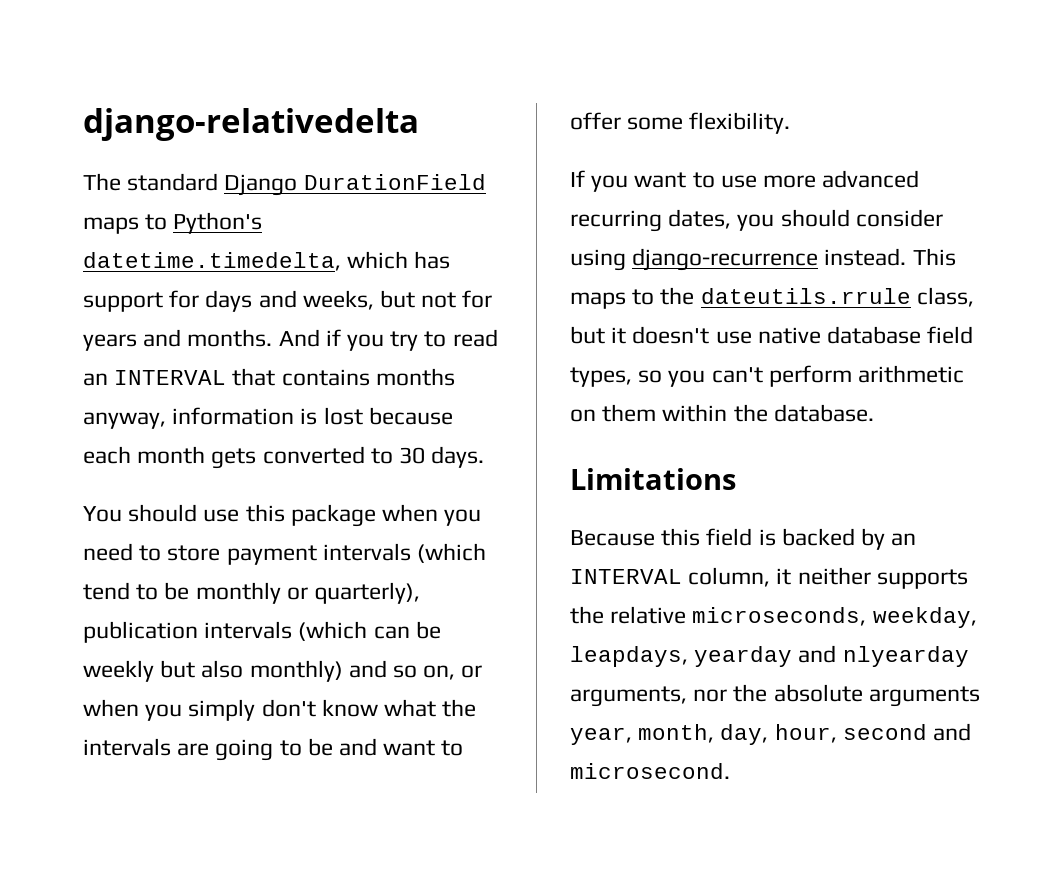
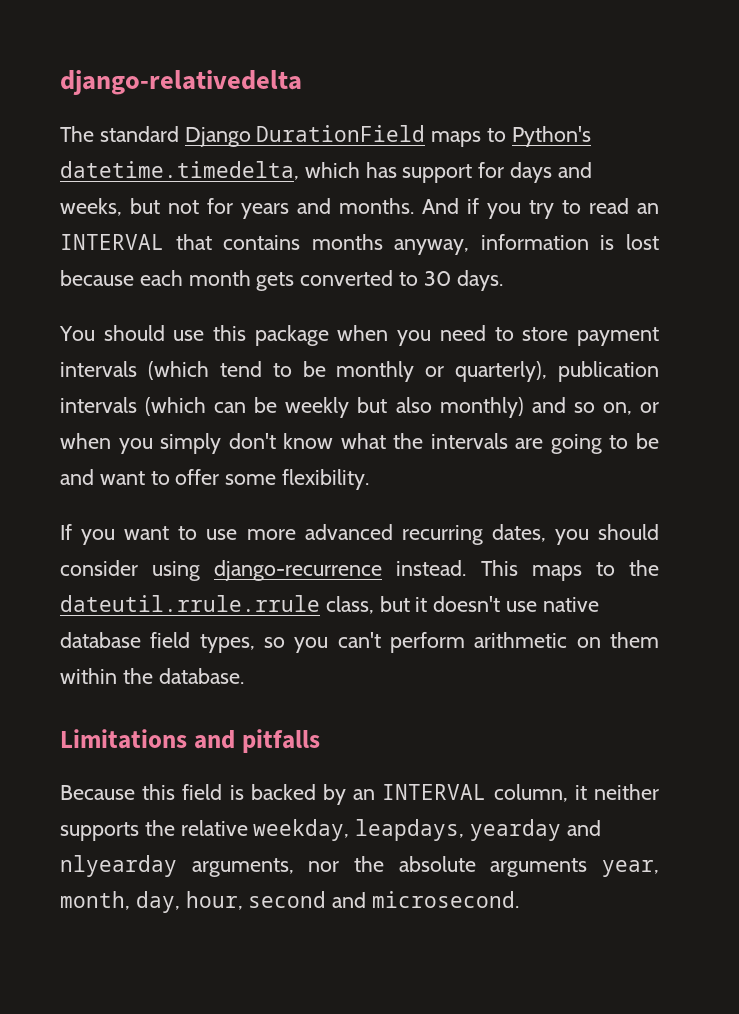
[700,288,911,304] dateutils.rrule -> [60,595,320,612] dateutil.rrule.rrule
(736, 479) none -> [193,729,320,753] and pitfalls
[692,607,867,626] microseconds, -> (248, 828) none

